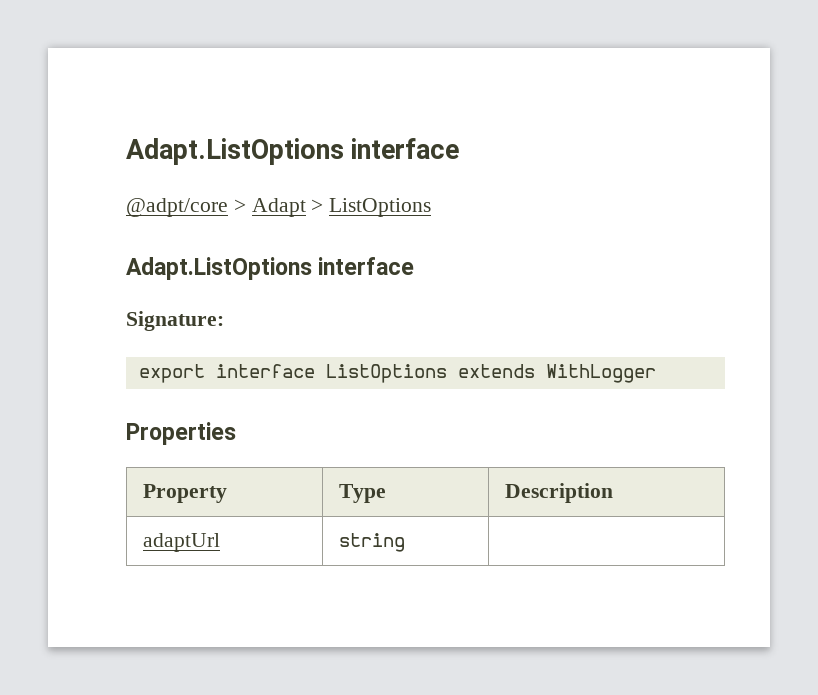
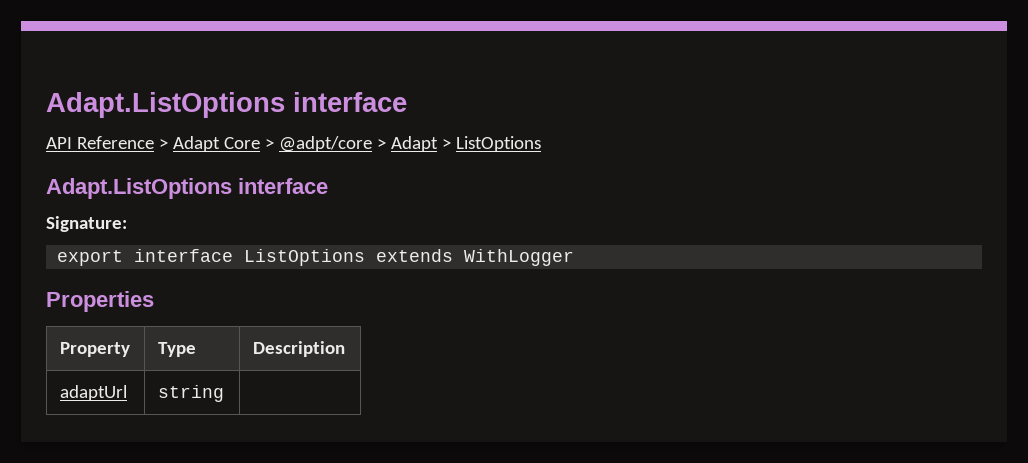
[126,138,460,165] Adapt.ListOptions interface // -> [46,92,407,118] [46,136,274,152] Adapt.ListOptions interface // API Reference > Adapt Core >

